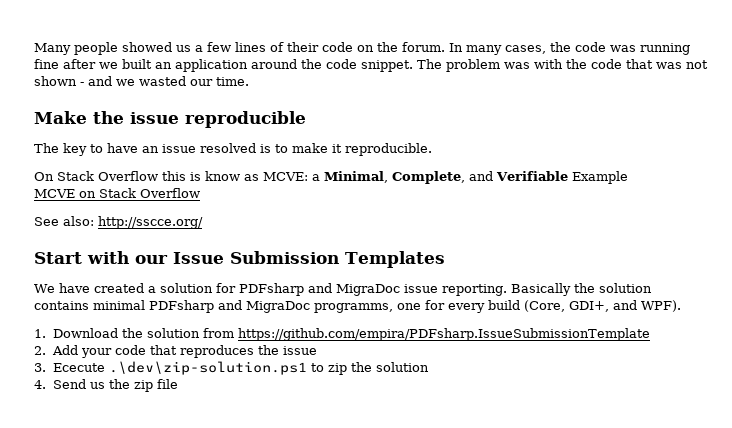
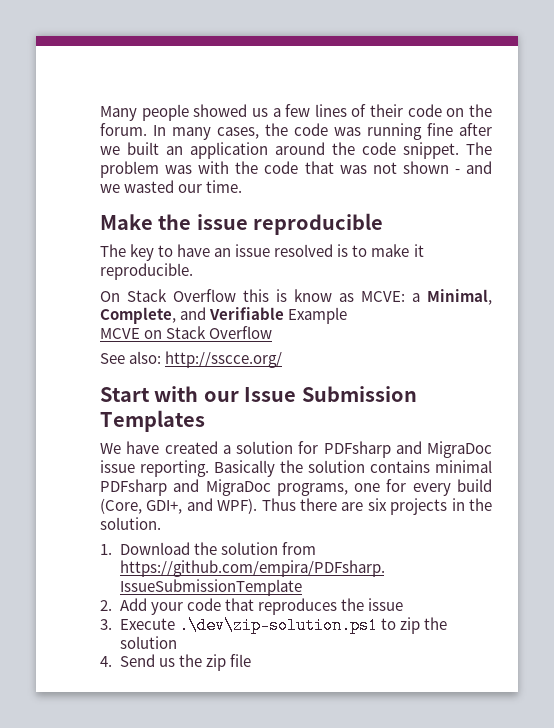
[314,303,393,313] programms, -> [276,483,348,496] programs,
(681, 306) none -> [261,498,492,515] [100,517,161,530] Thus there are six projects in the solution.
[52,363,105,372] Ececute -> [119,618,175,630] Execute

